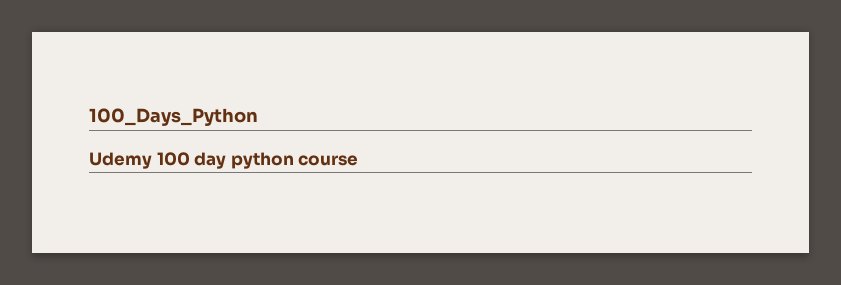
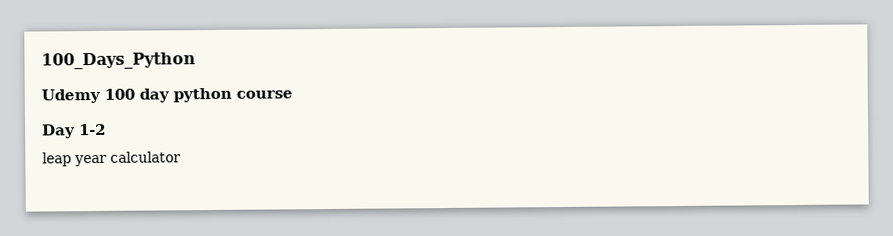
(359, 160) none -> [42,123,106,139] [42,151,181,167] // Day 1-2 // leap year calculator

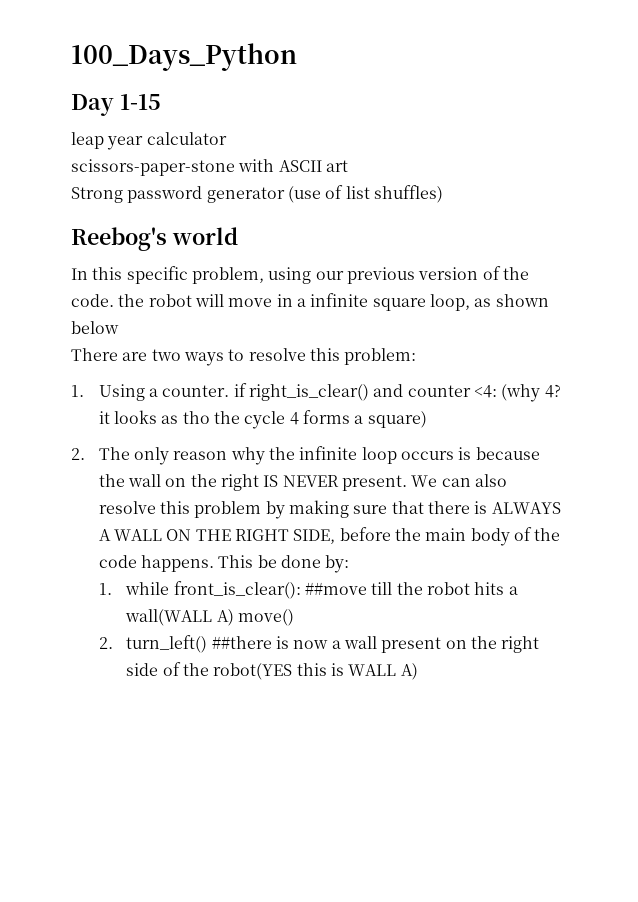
[41,87,293,104] // Udemy 100 day python course -> (297, 57) none
[79,123,106,136] 1-2 -> [119,94,161,110] 1-15
(181, 157) none -> [71,159,348,176] [71,185,443,203] [71,227,238,251] [71,266,529,284] [71,293,549,311] [71,321,119,334] [71,348,417,366] [71,383,561,402] [98,410,427,429] [71,446,540,465] [98,474,507,491] [98,500,561,519] [98,527,561,546] [98,555,350,573] [98,581,518,599] [125,609,295,626] [98,635,540,653] [126,662,418,680] // scissors-paper-stone with ASCII art // Strong password generator (use of list shuffles) // Reebog's world // In this specific problem, using our previous version of the code. the robot will move in a infinite square loop, as shown below // There are two ways to resolve this problem: // 1. Using a counter. if right_is_clear() and counter <4: (why 4? it looks as tho the cycle 4 forms a square) // 2. The only reason why the infinite loop occurs is because the wall on the right IS NEVER present. We can also resolve this problem by making sure that there is ALWAYS A WALL ON THE RIGHT SIDE, before the main body of the code happens. This be done by: // 1. while front_is_clear(): ##move till the robot hits a wall(WALL A) move() // 2. turn_left() ##there is now a wall present on the right side of the robot(YES this is WALL A)

